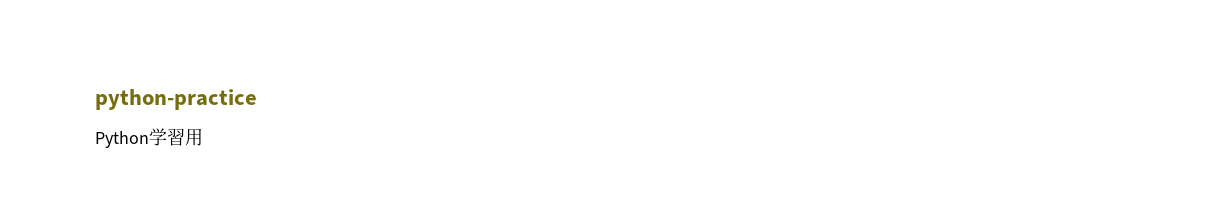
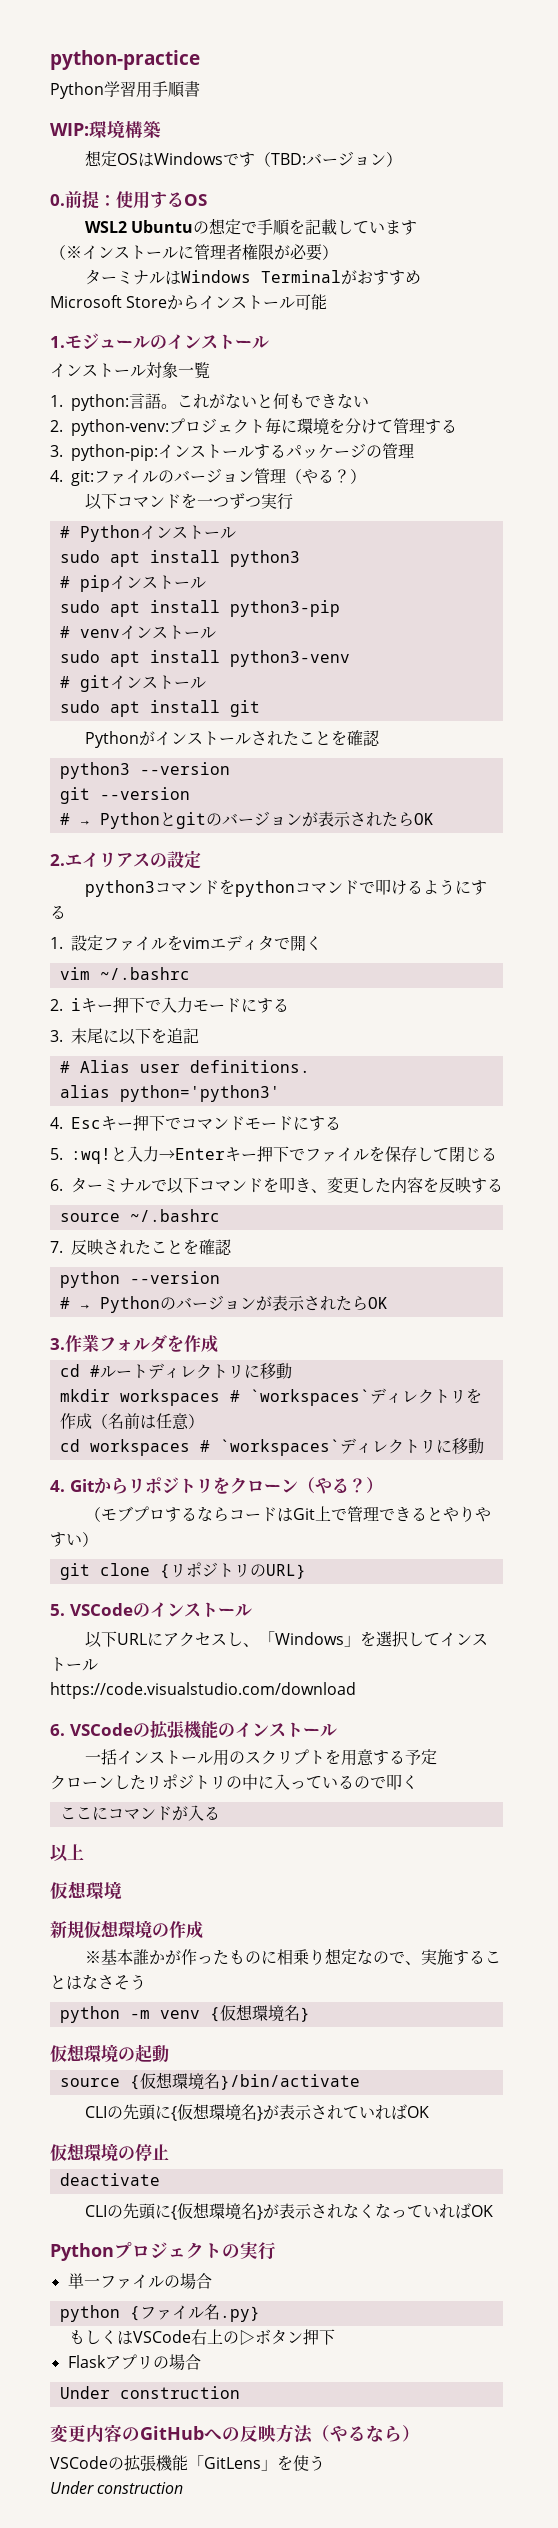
(203, 137) none -> [152,81,200,98] [50,120,161,139] [85,150,403,167] [50,190,207,209] [85,218,418,236] [50,244,338,261] [85,269,422,285] [50,294,328,310] [50,333,269,349] [50,362,210,379] [50,393,369,411] [50,418,457,436] [50,443,414,461] [50,468,366,486] [85,493,294,510] [59,525,236,542] [59,550,300,567] [59,575,206,592] [59,600,340,617] [59,625,216,640] [59,650,350,667] [59,675,206,692] [59,700,260,717] [85,730,381,748] [59,762,230,779] [59,787,190,804] [59,811,434,829] [50,850,201,869] [85,879,488,897] [50,905,66,919] [50,935,322,951] [59,967,190,980] [50,997,289,1013] [50,1028,199,1045] [59,1060,310,1073] [59,1085,280,1102] [50,1115,341,1131] [50,1146,497,1164] [50,1177,503,1194] [59,1209,220,1222] [50,1239,232,1255] [59,1271,220,1288] [59,1295,388,1313] [50,1334,218,1353] [59,1363,292,1379] [59,1388,482,1406] [59,1413,204,1430] [59,1438,484,1456] [50,1477,383,1494] [85,1506,492,1522] [50,1532,98,1547] [59,1562,306,1580] [50,1602,252,1617] [85,1631,489,1648] [50,1657,98,1672] [50,1682,356,1699] [50,1720,337,1739] [85,1749,438,1766] [50,1774,418,1790] [59,1805,220,1821] [50,1844,84,1862] [50,1881,122,1900] [50,1920,203,1939] [85,1948,502,1966] [50,1974,146,1990] [59,2004,310,2023] [50,2044,169,2063] [59,2072,360,2090] [85,2103,430,2121] [50,2143,169,2162] [59,2173,160,2186] [85,2202,494,2220] [50,2242,276,2261] [67,2273,212,2289] [59,2304,260,2322] [68,2329,335,2345] [67,2354,201,2370] [59,2386,240,2399] [50,2424,420,2444] [50,2455,325,2472] [50,2481,184,2494] 手順書 // WIP:環境構築 // 想定OSはWindowsです（TBD:バージョン） // 0.前提：使用するOS // WSL2 Ubuntuの想定で手順を記載しています // （※インストールに管理者権限が必要） // ターミナルはWindows Terminalがおすすめ // Microsoft Storeからインストール可能 // 1.モジュールのインストール // インストール対象一覧 // 1. python:言語。これがないと何もできない // 2. python-venv:プロジェクト毎に環境を分けて管理する // 3. python-pip:インストールするパッケージの管理 // 4. git:ファイルのバージョン管理（やる？） // 以下コマンドを一つずつ実行 // # Pythonインストール // sudo apt install python3 // # pipインストール // sudo apt install python3-pip // # venvインストール // sudo apt install python3-venv // # gitインストール // sudo apt install git // Pythonがインストールされたことを確認 // python3 --version // git --version // # → Pythonとgitのバージョンが表示されたらOK // 2.エイリアスの設定 // python3コマンドをpythonコマンドで叩けるようにする // 1.設定ファイルをvimエディタで開く // vim ~/.bashrc // 2. iキー押下で入力モードにする // 3.末尾に以下を追記 // # Alias user definitions. // alias python='python3' // 4. Escキー押下でコマンドモードにする // 5. :wq!と入力→Enterキー押下でファイルを保存して閉じる // 6.ターミナルで以下コマンドを叩き、変更した内容を反映する // source ~/.bashrc // 7.反映されたことを確認 // python --version // # → Pythonのバージョンが表示されたらOK // 3.作業フォルダを作成 // cd #ルートディレクトリに移動 // mkdir workspaces # `workspaces`ディレクトリを作成（名前は任意） // cd workspaces # `workspaces`ディレクトリに移動 // 4. Gitからリポジトリをクローン（やる？） // （モブプロするならコードはGit上で管理できるとやりやすい） // git clone {リポジトリのURL} // 5. VSCodeのインストール // 以下URLにアクセスし、「Windows」を選択してインストール // https://code.visualstudio.com/download // 6. VSCodeの拡張機能のインストール // 一括インストール用のスクリプトを用意する予定 // クローンしたリポジトリの中に入っているので叩く // ここにコマンドが入る // 以上 // 仮想環境 // 新規仮想環境の作成 // ※基本誰かが作ったものに相乗り想定なので、実施することはなさそう // python -m venv {仮想環境名} // 仮想環境の起動 // source {仮想環境名}/bin/activate // CLIの先頭に{仮想環境名}が表示されていればOK // 仮想環境の停止 // deactivate // CLIの先頭に{仮想環境名}が表示されなくなっていればOK // Pythonプロジェクトの実行 // 単一ファイルの場合 // python {ファイル名.py} // もしくはVSCode右上の▷ボタン押下 // Flaskアプリの場合 // Under construction // 変更内容のGitHubへの反映方法（やるなら） // VSCodeの拡張機能「GitLens」を使う // Under construction

